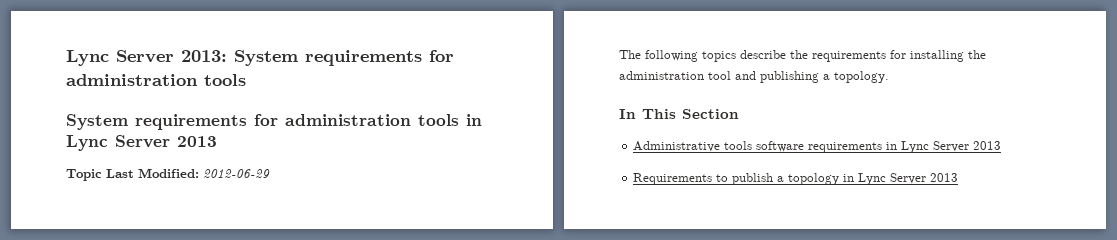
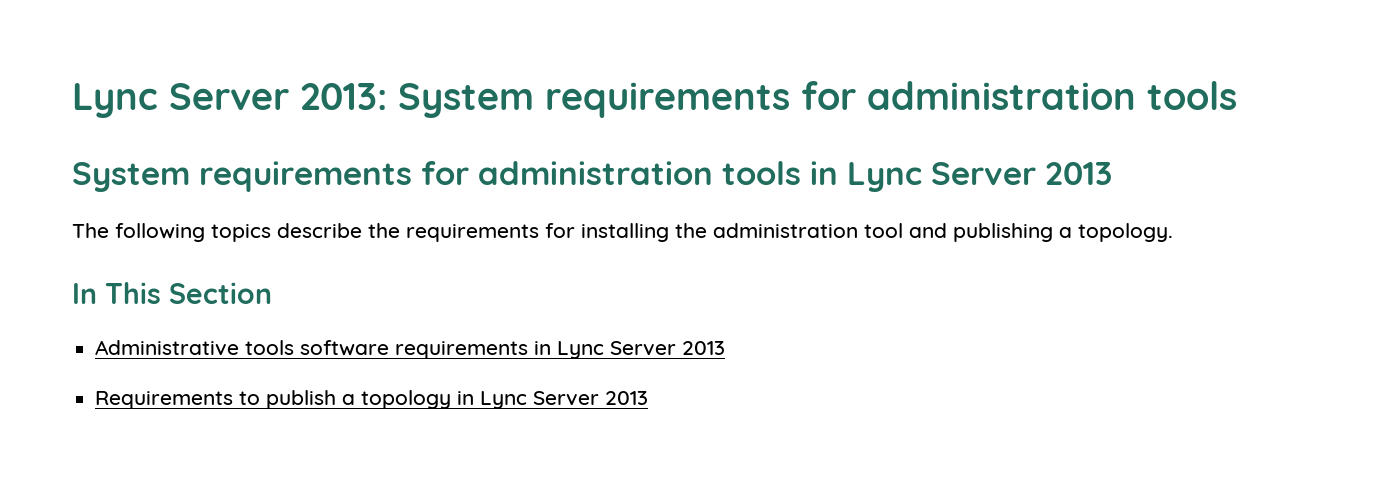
[66,168,270,181] // Topic Last Modified: 2012-06-29 -> (1112, 173) none

